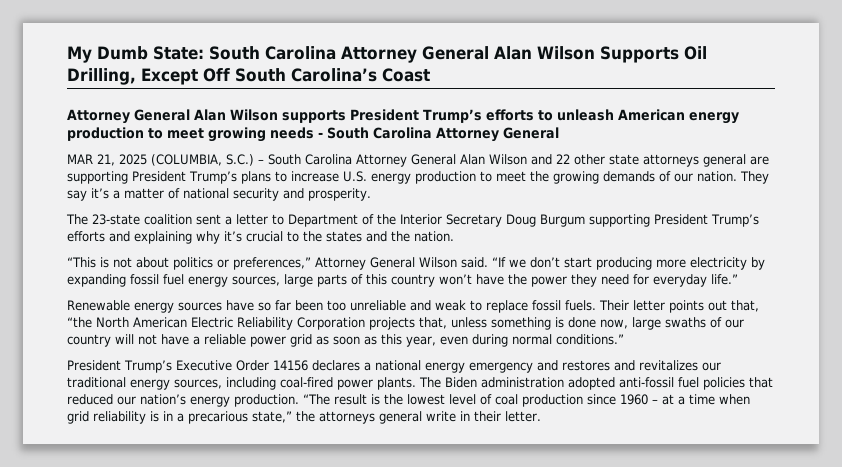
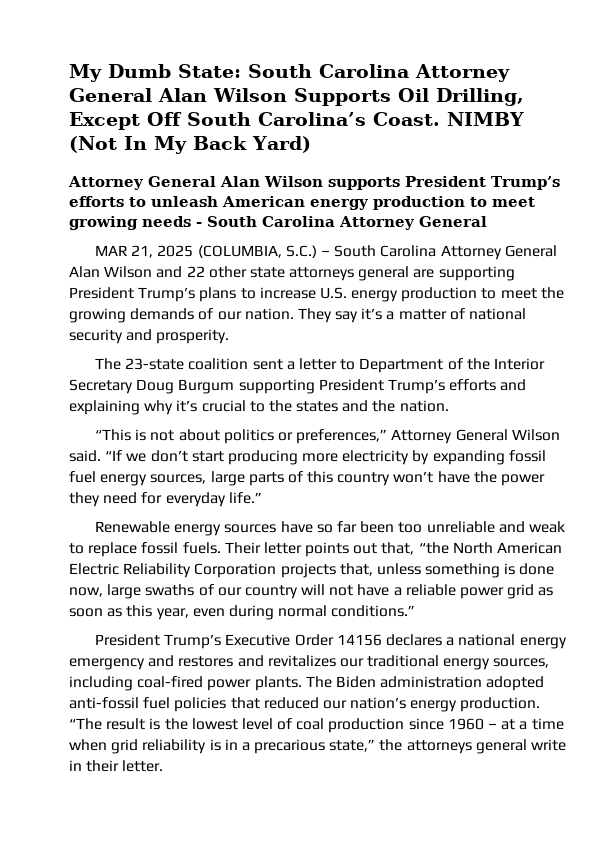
[382,68,430,82] Coast -> [373,112,524,126] [69,136,311,154] Coast. NIMBY (Not In My Back Yard)

